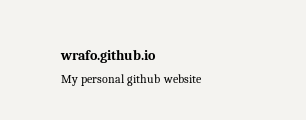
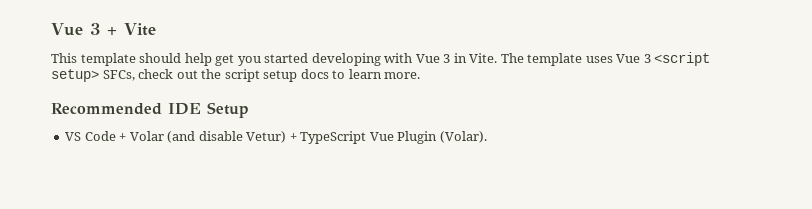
[60,49,156,63] [61,74,202,86] wrafo.github.io // My personal github website -> [51,23,156,36] [51,52,711,66] [51,69,421,82] [51,102,249,118] [65,131,487,144] Vue 3 + Vite // This template should help get you started developing with Vue 3 in Vite. The template uses Vue 3 <script setup> SFCs, check out the script setup docs to learn more. // Recommended IDE Setup // VS Code + Volar (and disable Vetur) + TypeScript Vue Plugin (Volar).

